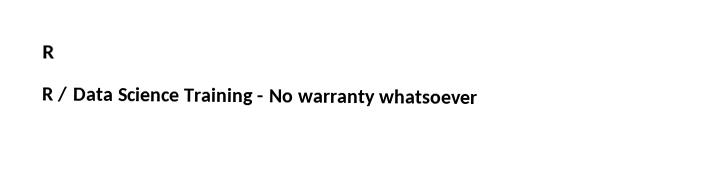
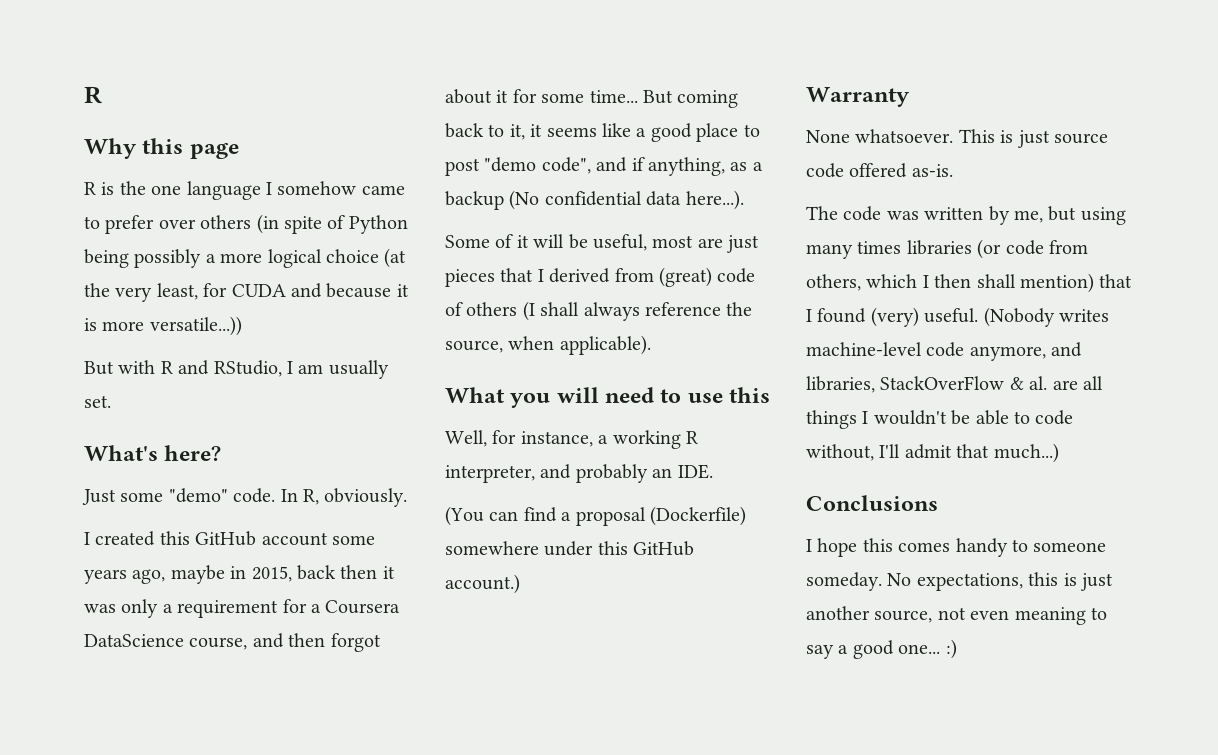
[41,86,479,107] R / Data Science Training - No warranty whatsoever -> [84,138,239,159] [84,181,405,200] [84,214,408,234] [84,248,407,268] [84,283,409,302] [84,316,242,336] [84,360,389,379] [84,395,111,408] [84,445,222,461] [82,488,408,507] [84,531,375,546] [84,565,395,584] [84,599,401,618] [84,633,381,652] [445,89,739,108] [445,123,760,142] [445,157,763,176] [445,190,744,210] [445,234,760,253] [445,267,756,287] [445,301,753,321] [445,335,651,355] [445,387,771,408] [445,430,698,449] [445,464,713,483] [445,506,746,526] [445,541,695,556] [445,574,520,594] [806,87,910,107] [806,129,1108,148] [806,163,953,178] [806,206,1126,225] [806,239,1088,259] [806,273,1133,293] [806,307,1109,327] [806,342,1083,361] [806,376,1103,393] [806,410,1074,429] [806,443,1059,463] [806,495,938,511] [806,538,1107,557] [806,572,1113,591] [806,606,1107,625] [806,639,957,659] Why this page // R is the one language I somehow came to prefer over others (in spite of Python being possibly a more logical choice (at the very least, for CUDA and because it is more versatile...)) // But with R and RStudio, I am usually set. // What's here? // Just some "demo" code. In R, obviously. // I created this GitHub account some years ago, maybe in 2015, back then it was only a requirement for a Coursera DataScience course, and then forgot about it for some time... But coming back to it, it seems like a good place to post "demo code", and if anything, as a backup (No confidential data here...). // Some of it will be useful, most are just pieces that I derived from (great) code of others (I shall always reference the source, when applicable). // What you will need to use this // Well, for instance, a working R interpreter, and probably an IDE. // (You can find a proposal (Dockerfile) somewhere under this GitHub account.) // Warranty // None whatsoever. This is just source code offered as-is. // The code was written by me, but using many times libraries (or code from others, which I then shall mention) that I found (very) useful. (Nobody writes machine-level code anymore, and libraries, StackOverFlow & al. are all things I wouldn't be able to code without, I'll admit that much...) // Conclusions // I hope this comes handy to someone someday. No expectations, this is just another source, not even meaning to say a good one... :)

